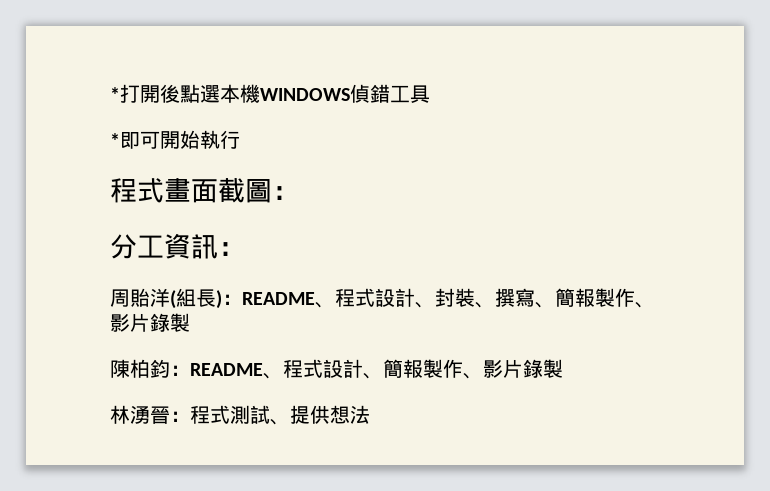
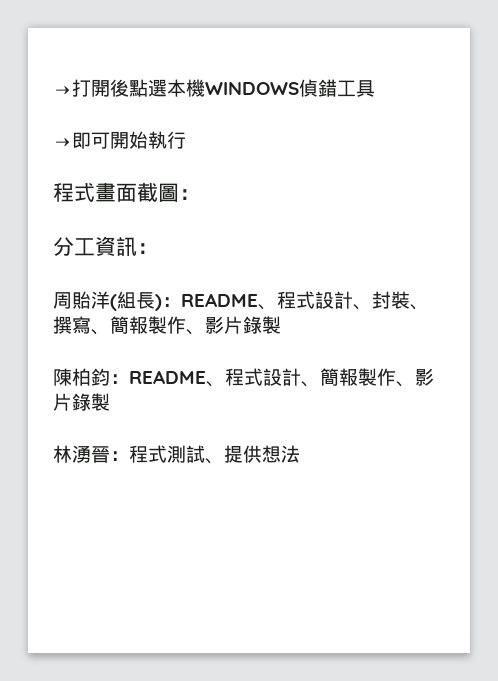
[110,87,120,101] * -> [53,86,72,95] →
[110,133,120,147] * -> [53,138,72,147] →

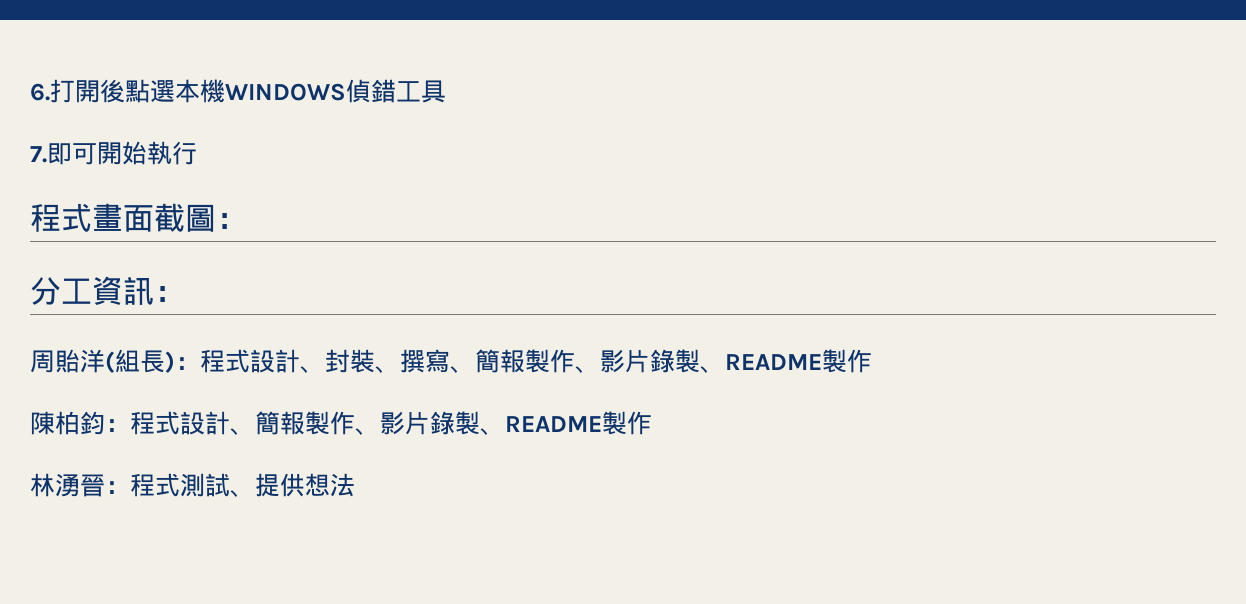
[53,86,72,95] → -> [30,83,50,101] 6.
[53,138,72,147] → -> [30,146,47,163] 7.
[181,293,277,310] README、 -> (200, 363) none
(281, 325) none -> [700,349,872,373] 、README製作
[129,370,225,387] README、 -> (130, 425) none
(110, 402) none -> [480,411,652,435] 、README製作

